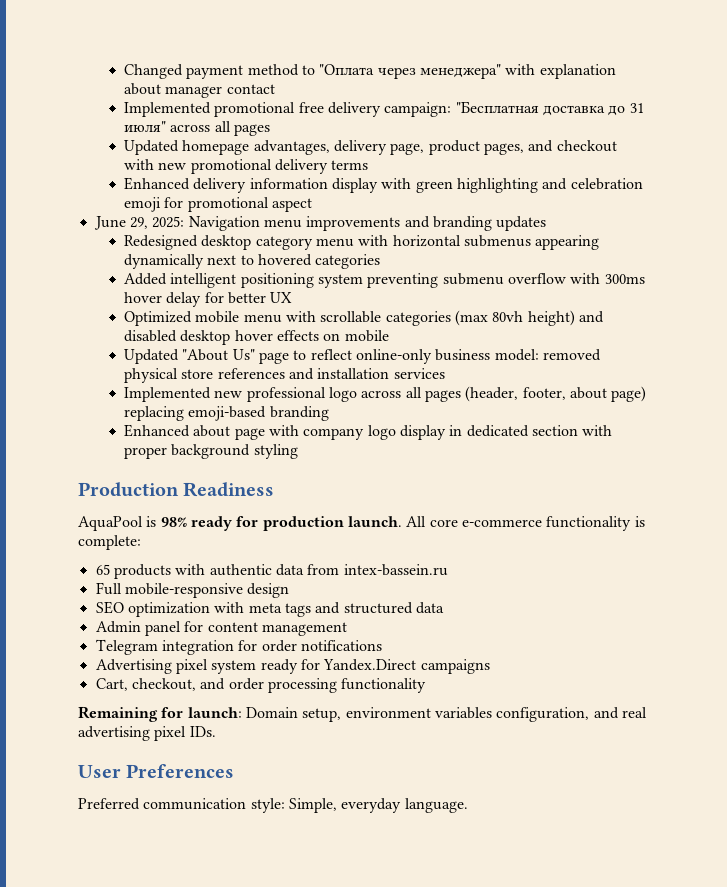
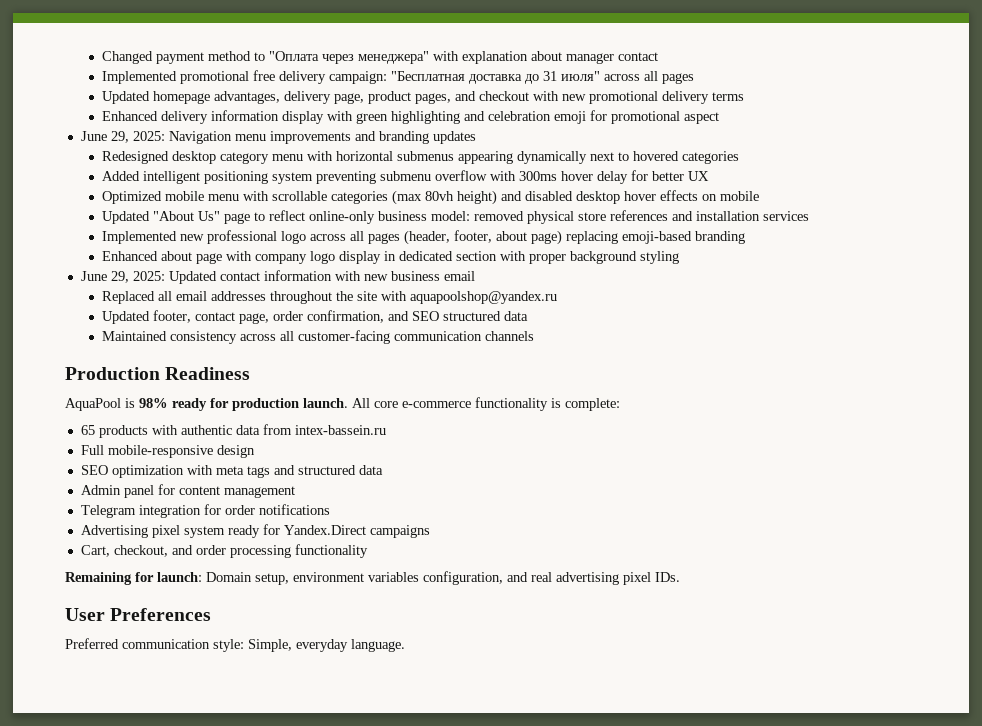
(298, 451) none -> [80,270,475,284] [101,291,557,304] [101,310,528,324] [101,330,534,344] // June 29, 2025: Updated contact information with new business email // Replaced all email addresses throughout the site with aquapoolshop@yandex.ru // Updated footer, contact page, order confirmation, and SEO structured data // Maintained consistency across all customer-facing communication channels

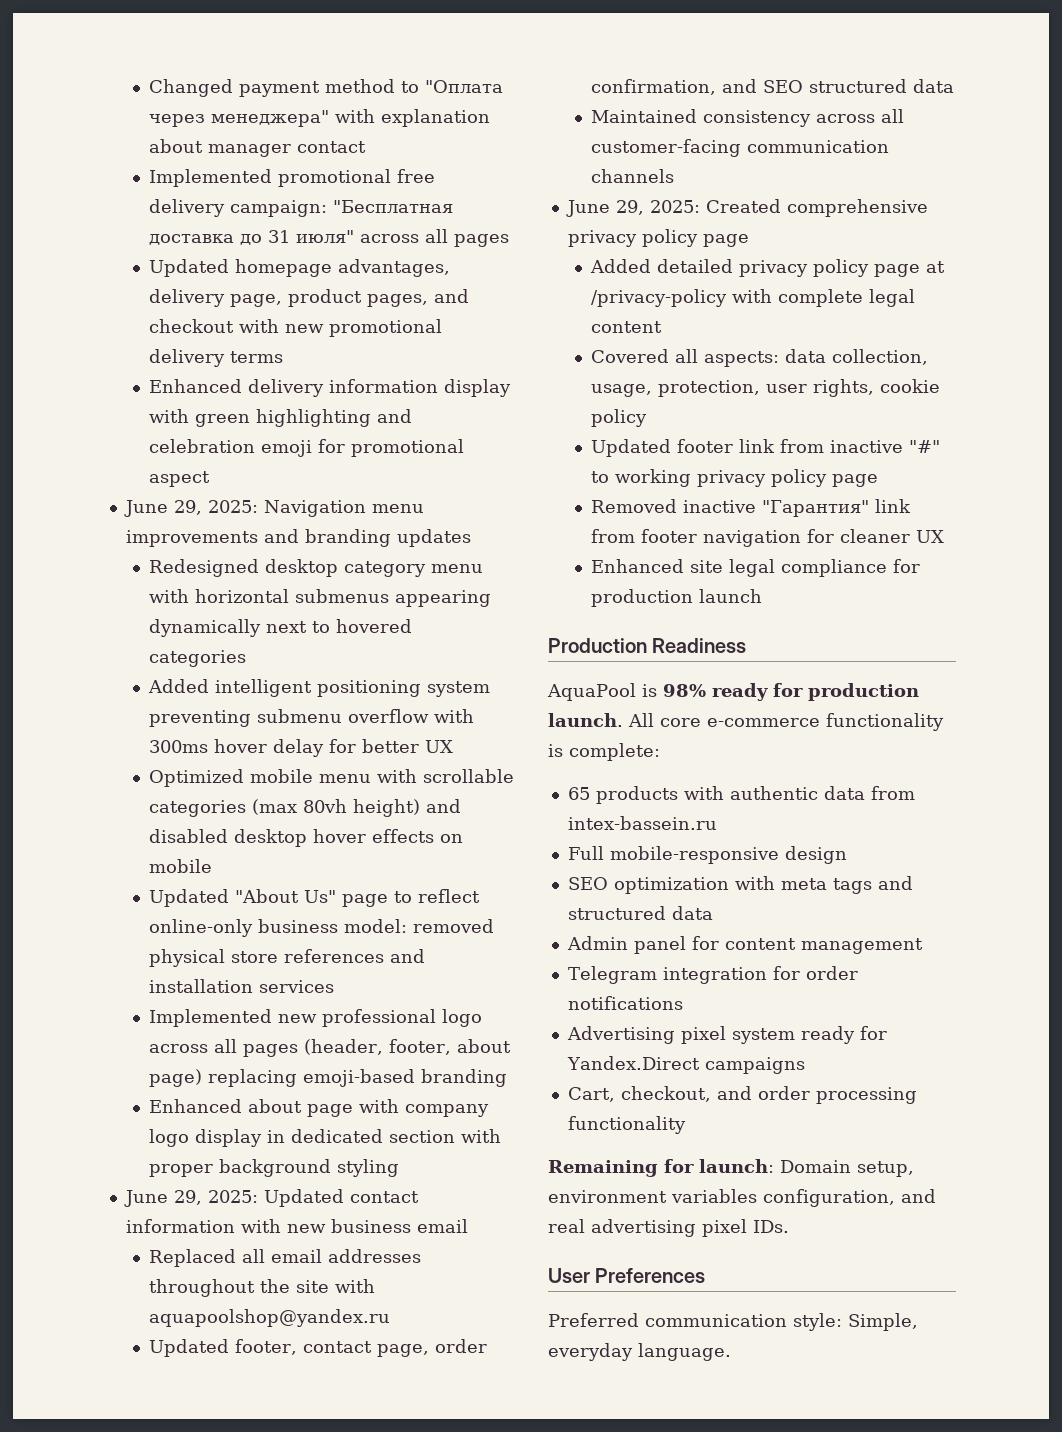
(534, 336) none -> [565,199,928,217] [567,229,749,247] [589,259,945,277] [590,289,915,307] [590,321,662,333] [590,349,928,367] [590,379,940,397] [590,409,647,427] [590,439,940,457] [590,469,878,487] [590,499,911,517] [590,529,944,547] [590,559,920,577] [590,589,762,607] // June 29, 2025: Created comprehensive privacy policy page // Added detailed privacy policy page at /privacy-policy with complete legal content // Covered all aspects: data collection, usage, protection, user rights, cookie policy // Updated footer link from inactive "#" to working privacy policy page // Removed inactive "Гарантия" link from footer navigation for cleaner UX // Enhanced site legal compliance for production launch

